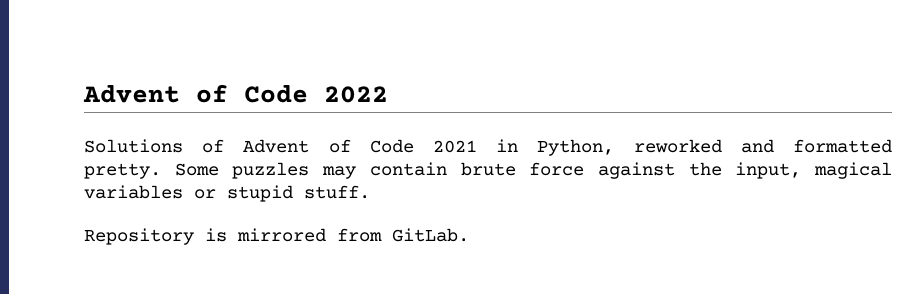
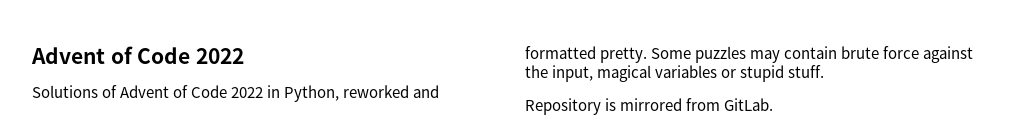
[432,140,477,153] 2021 -> [231,87,264,98] 2022

